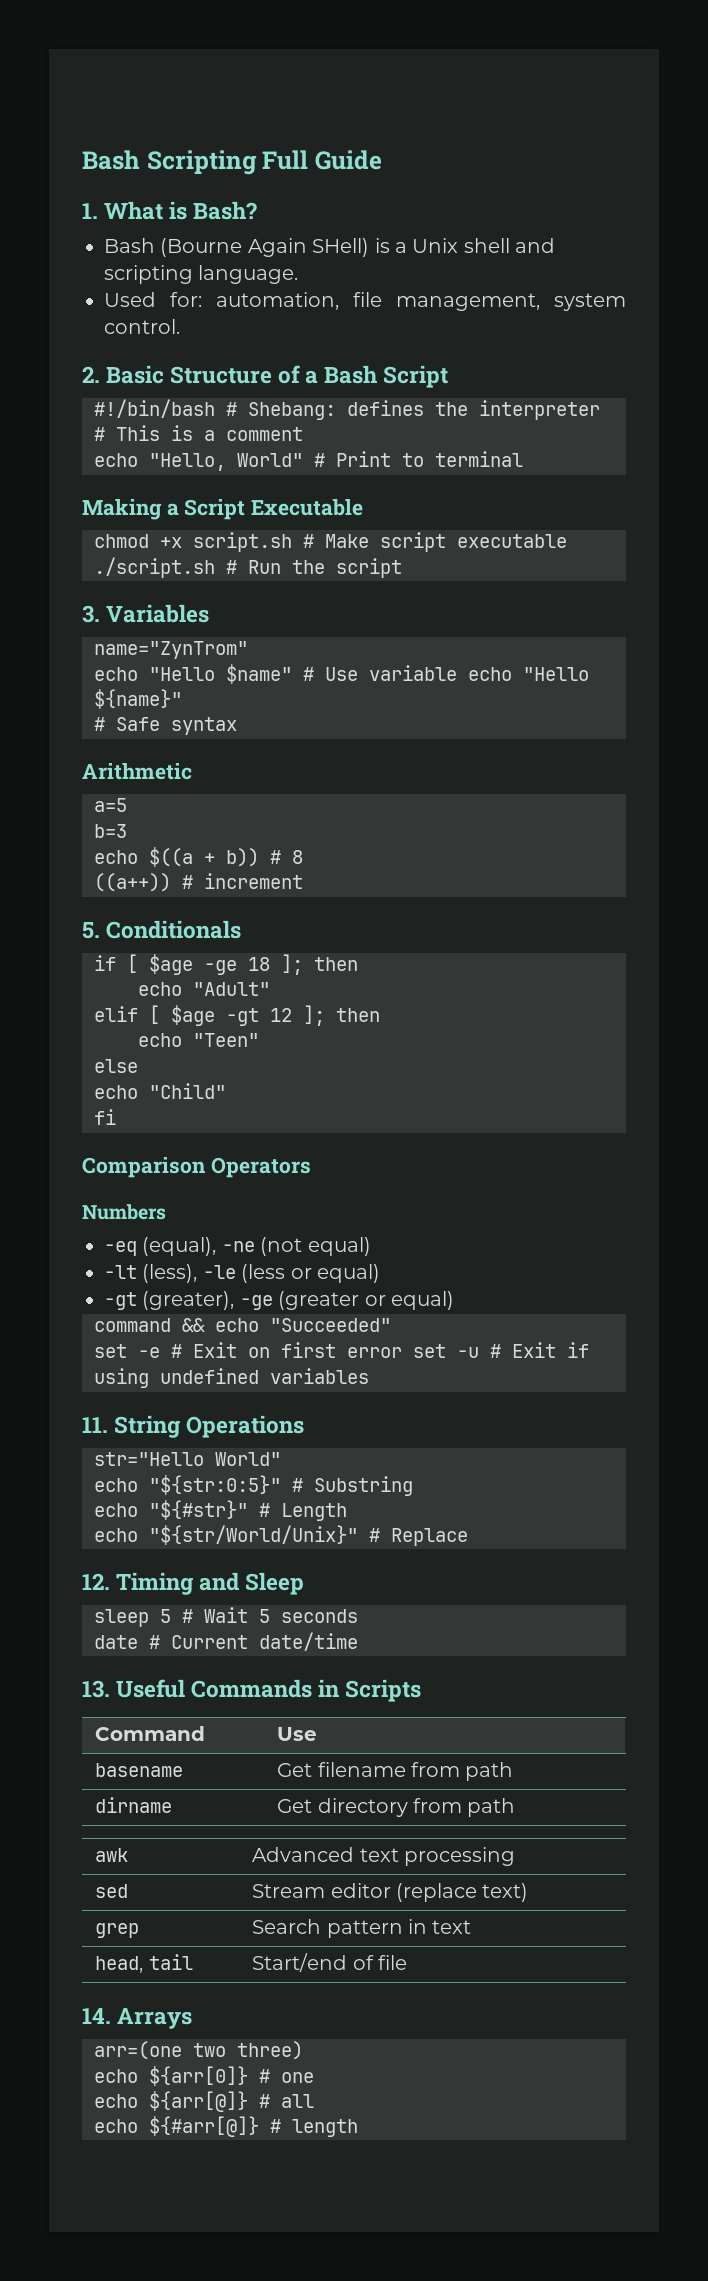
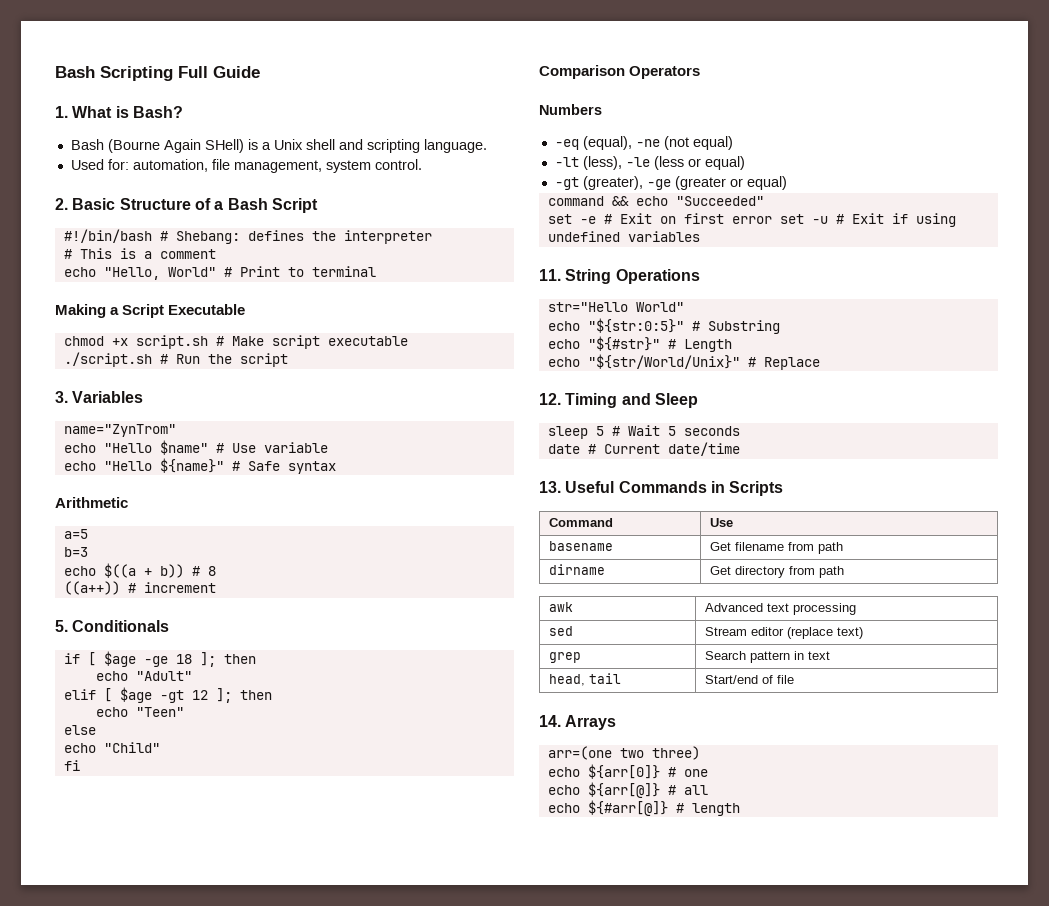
(457, 673) none -> (328, 447) //
(182, 699) // -> (224, 465) none

